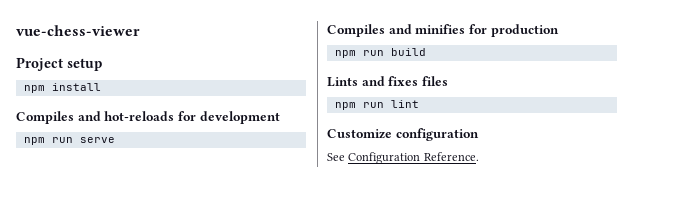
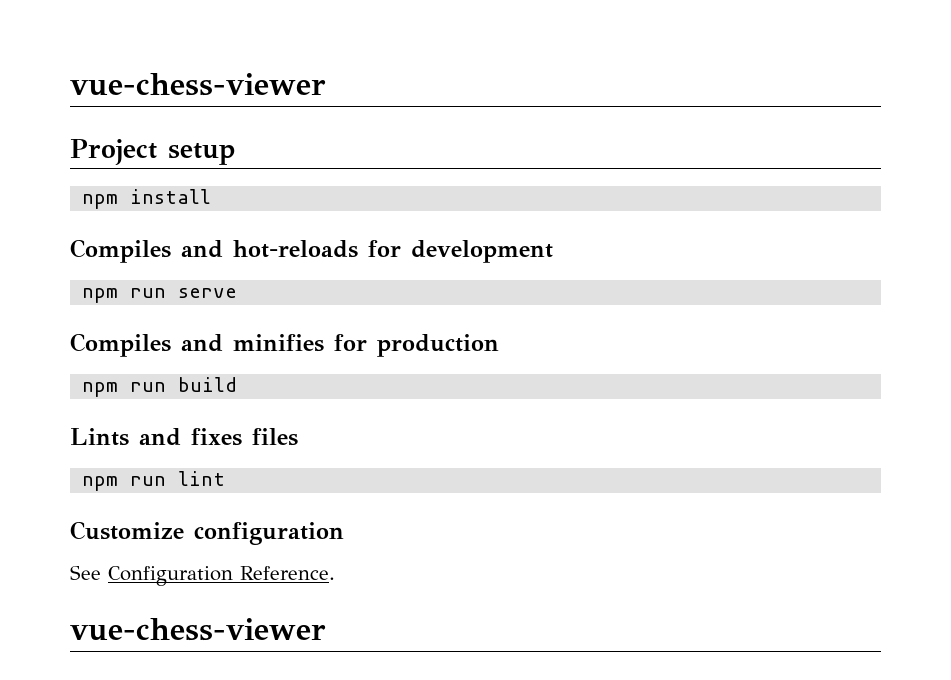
(479, 156) none -> [70,618,326,641] // vue-chess-viewer

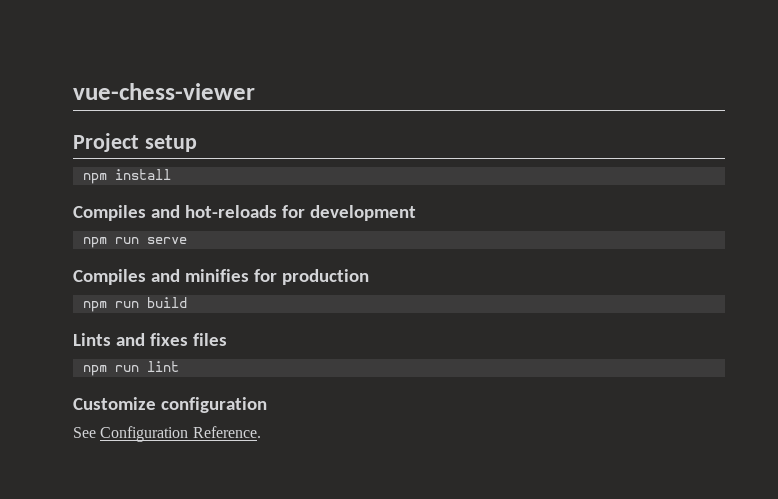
[70,618,326,641] // vue-chess-viewer -> (261, 432) none

